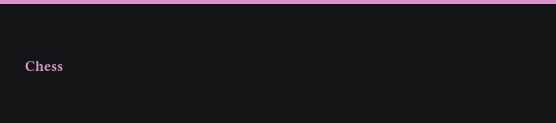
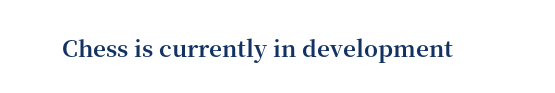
(63, 66) none -> [134,38,454,63] is currently in development

